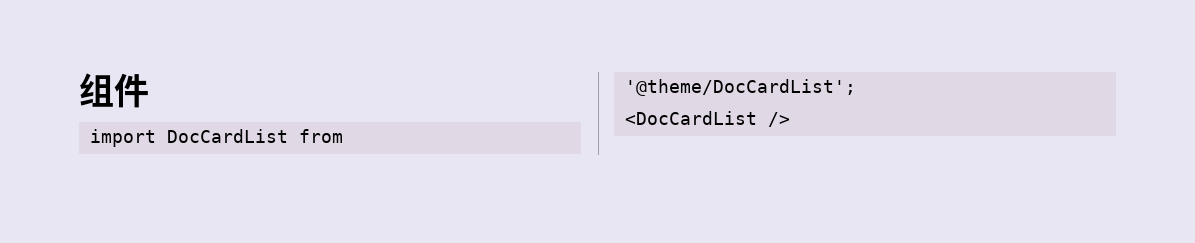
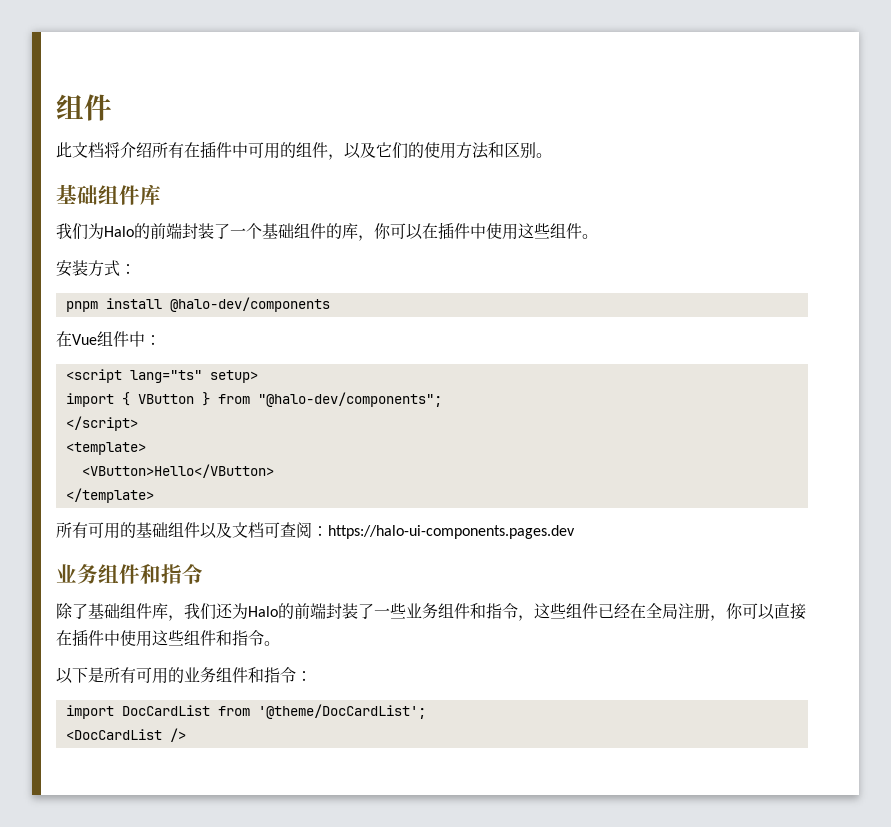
[79,73,149,108] 组件 -> [56,94,112,121] [56,141,552,160] [56,184,161,205] [56,222,598,241] [56,260,136,277] [65,297,330,312] [56,331,161,347] [65,369,258,383] [65,392,442,407] [65,416,138,431] [65,442,146,455] [81,464,274,478] [65,488,154,503] [56,522,575,539] [56,564,203,584] [56,603,806,621] [56,629,280,647] [56,667,312,684] 组件 // 此文档将介绍所有在插件中可用的组件，以及它们的使用方法和区别。 // 基础组件库 // 我们为Halo的前端封装了一个基础组件的库，你可以在插件中使用这些组件。 // 安装方式： // pnpm install @halo-dev/components // 在Vue组件中： // <script lang="ts" setup> // import { VButton } from "@halo-dev/components"; // </script> // <template> // <VButton>Hello</VButton> // </template> // 所有可用的基础组件以及文档可查阅：https://halo-ui-components.pages.dev // 业务组件和指令 // 除了基础组件库，我们还为Halo的前端封装了一些业务组件和指令，这些组件已经在全局注册，你可以直接在插件中使用这些组件和指令。 // 以下是所有可用的业务组件和指令：

